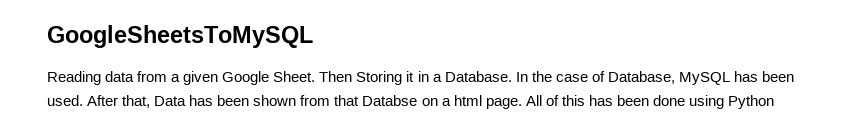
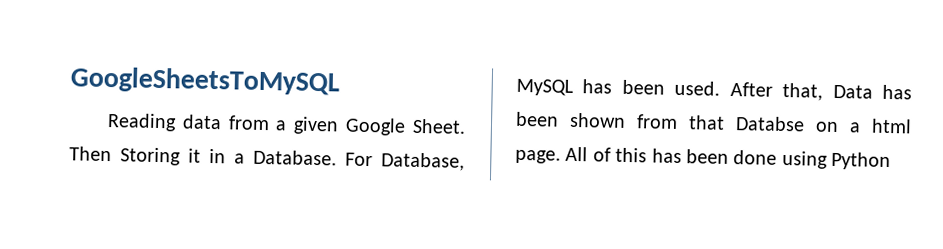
[515,71,605,82] In the case of -> [345,152,373,167] For

